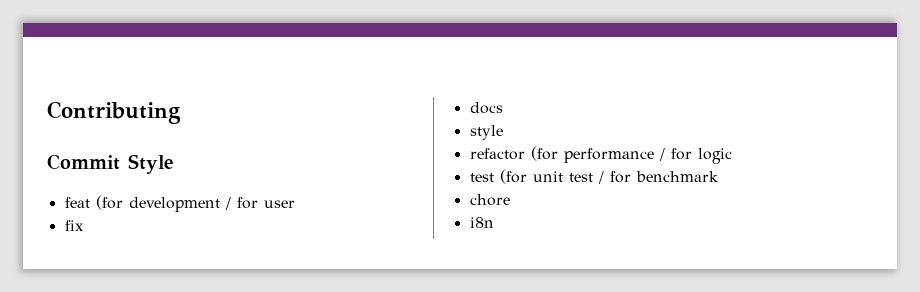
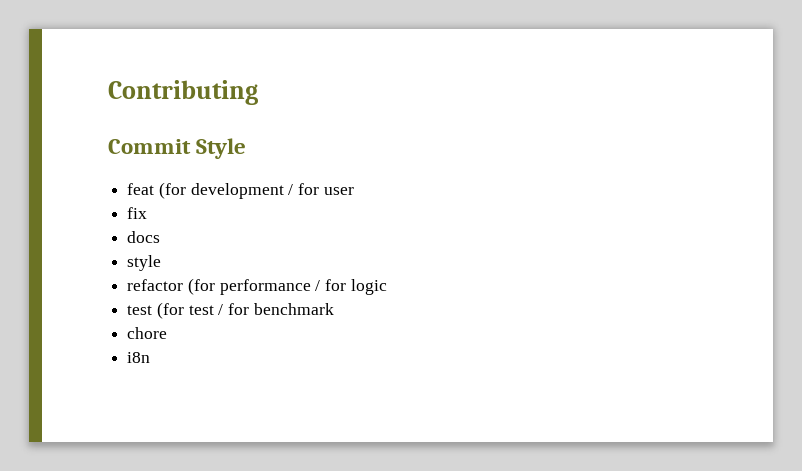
[532,171,563,182] unit -> (184, 310) none

